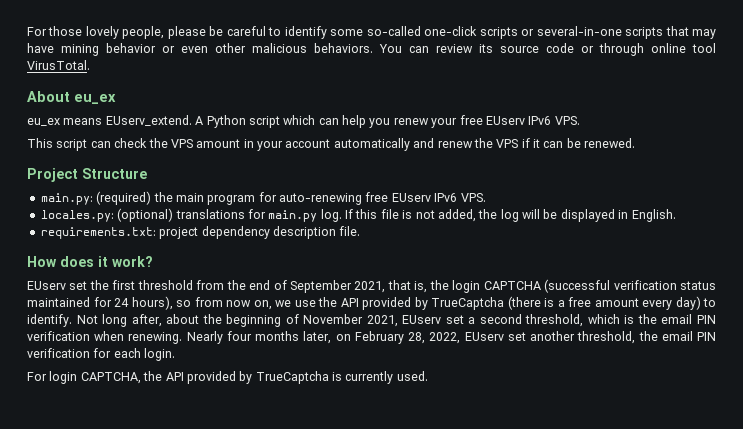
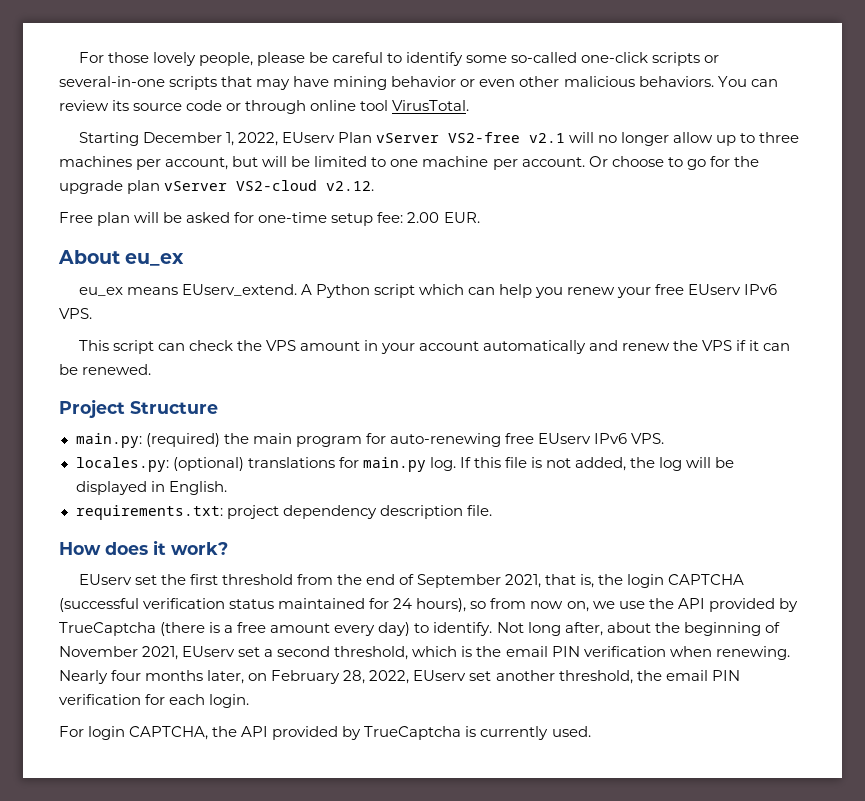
(90, 65) none -> [78,132,800,146] [59,156,759,170] [59,180,375,194] [59,212,480,226] // Starting December 1, 2022, EUserv Plan vServer VS2-free v2.1 will no longer allow up to three machines per account, but will be limited to one machine per account. Or choose to go for the upgrade plan vServer VS2-cloud v2.12. // Free plan will be asked for one-time setup fee: 2.00 EUR.

